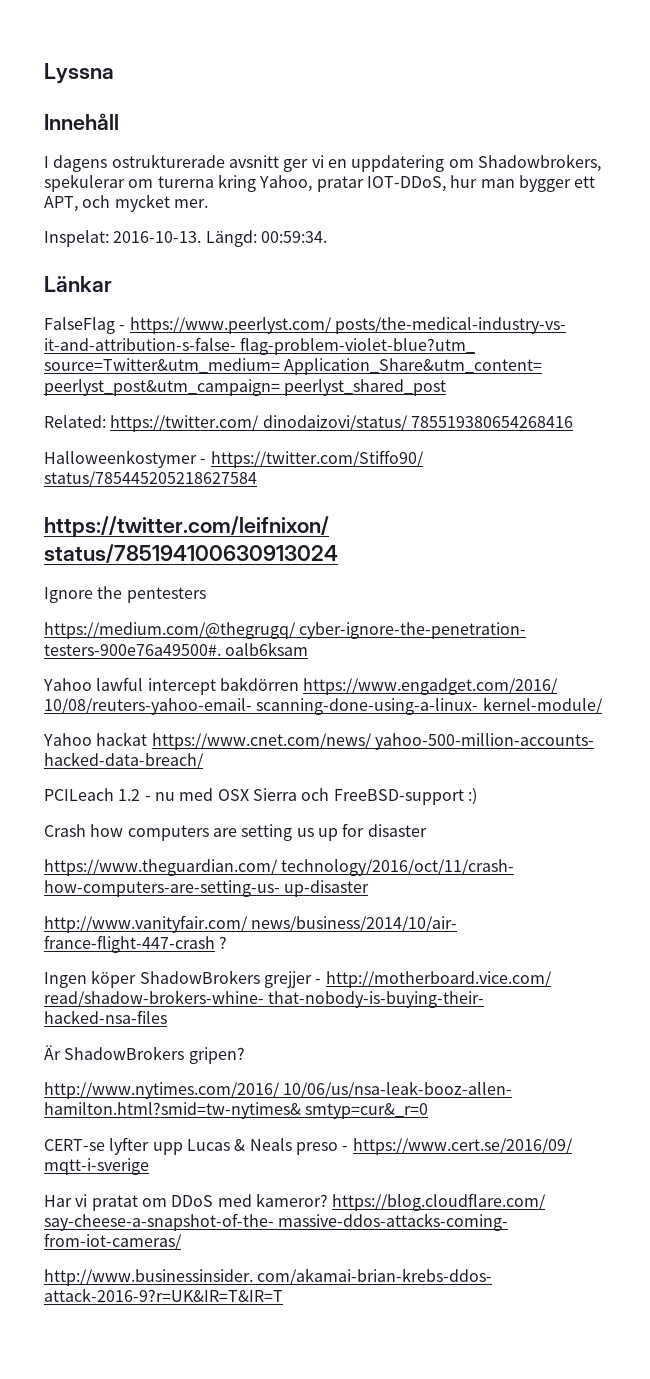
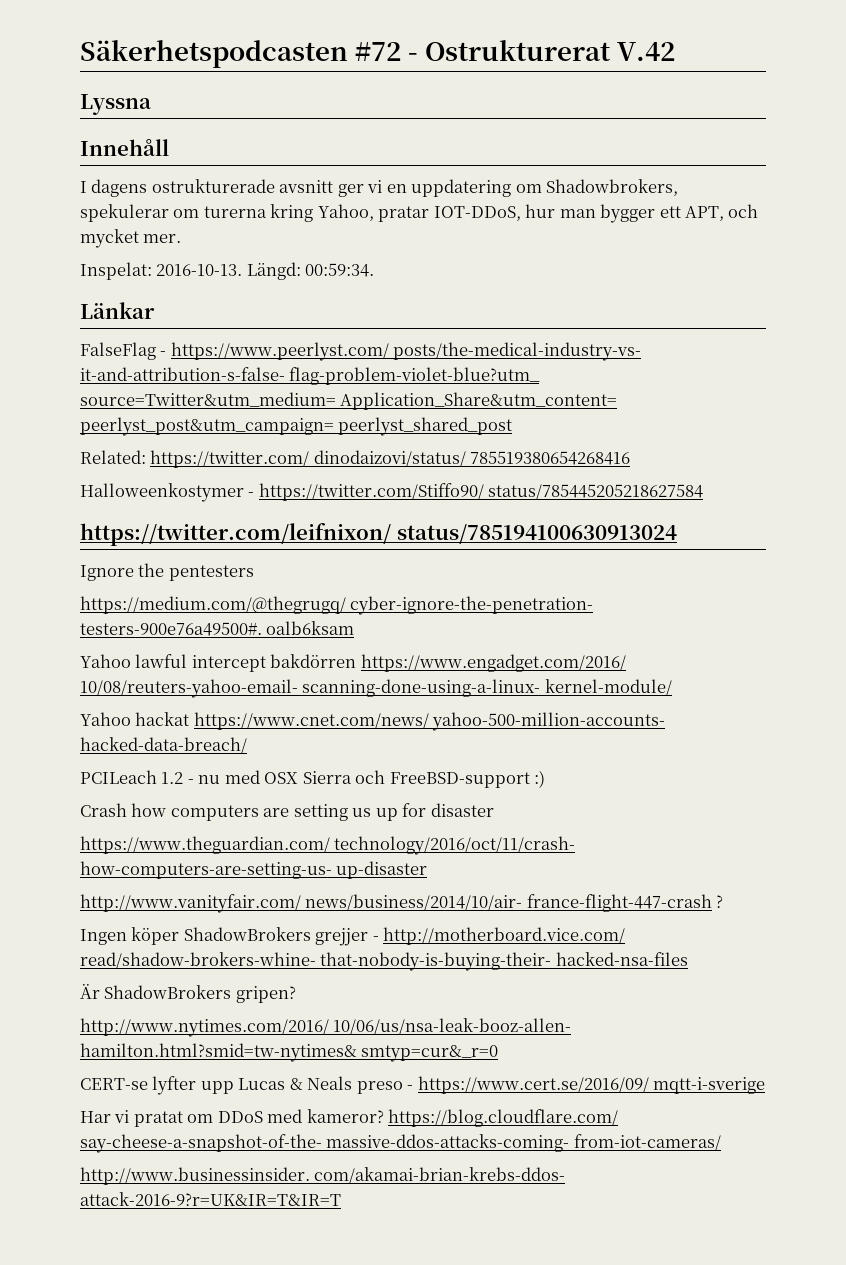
(44, 73) none -> [80,40,676,68] Säkerhetspodcasten #72 - Ostrukturerat V.42 //

